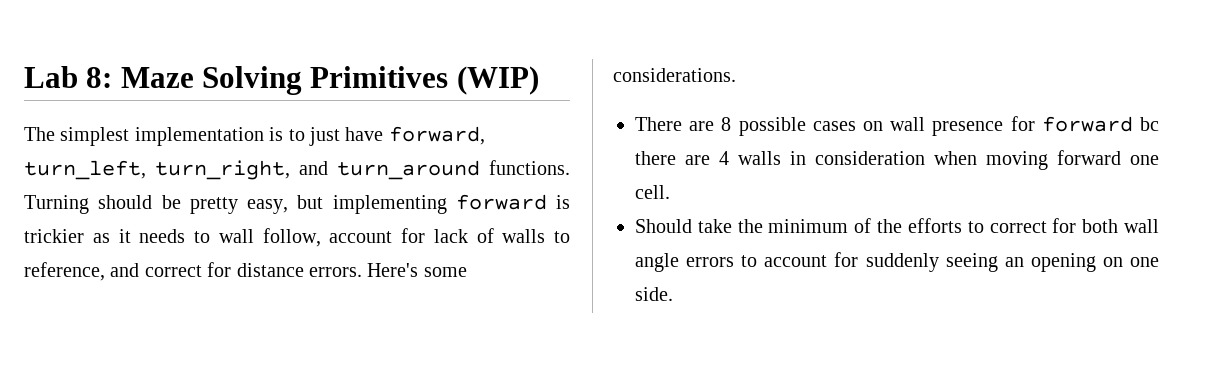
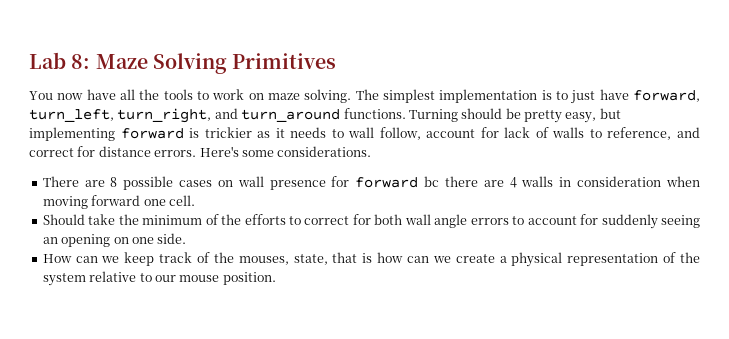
[456,66,539,95] (WIP) // -> [29,89,352,103] // You now have all the tools to work on maze solving.
(673, 294) none -> [42,252,700,267] [42,271,276,286] // How can we keep track of the mouses, state, that is how can we create a physical representation of the system relative to our mouse position.

